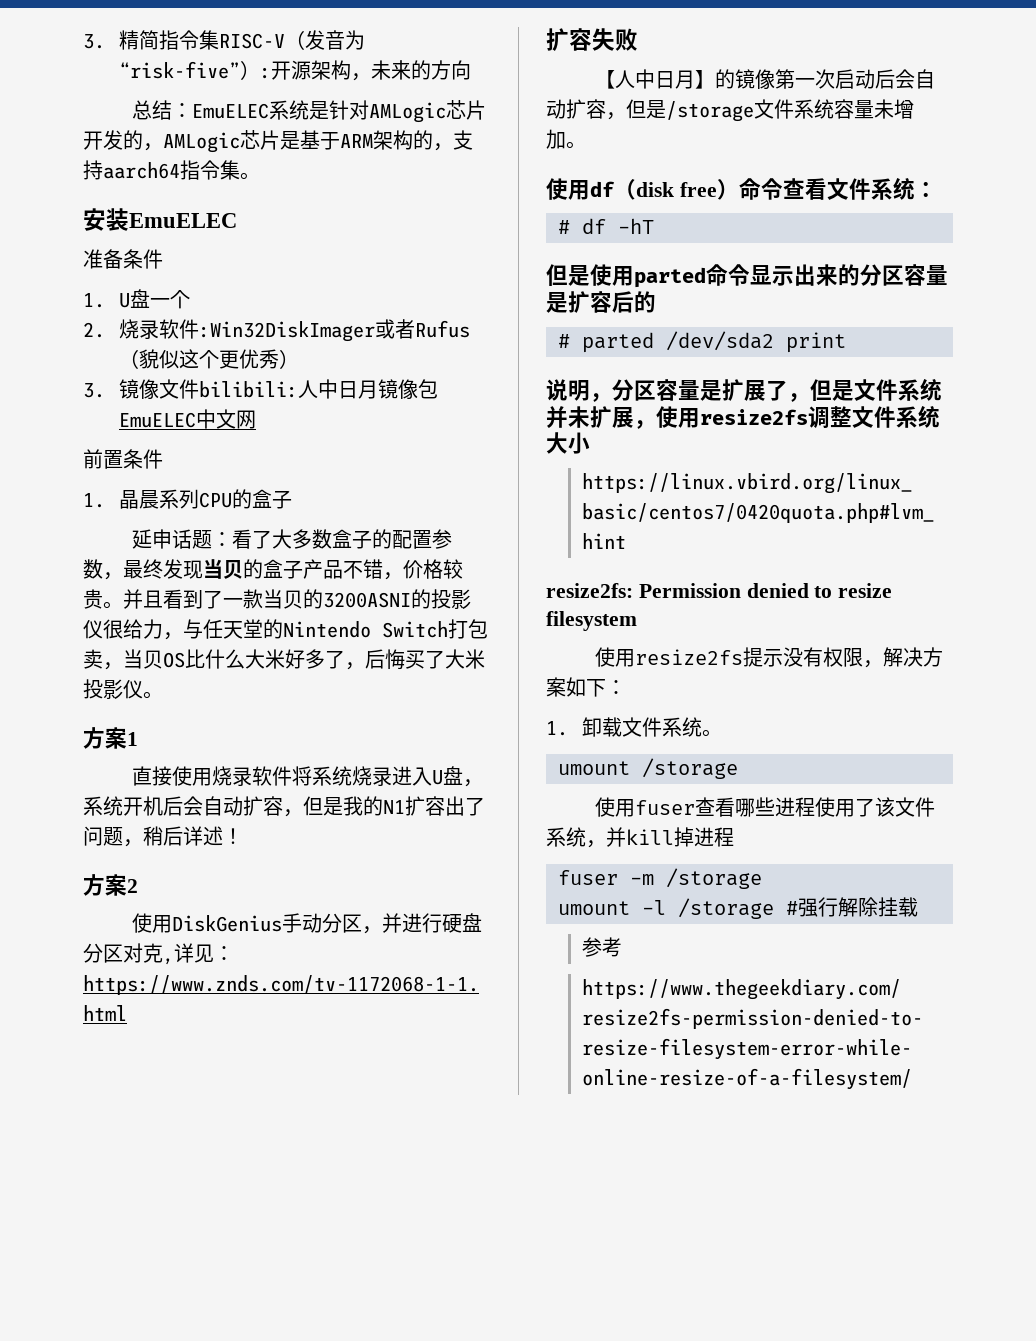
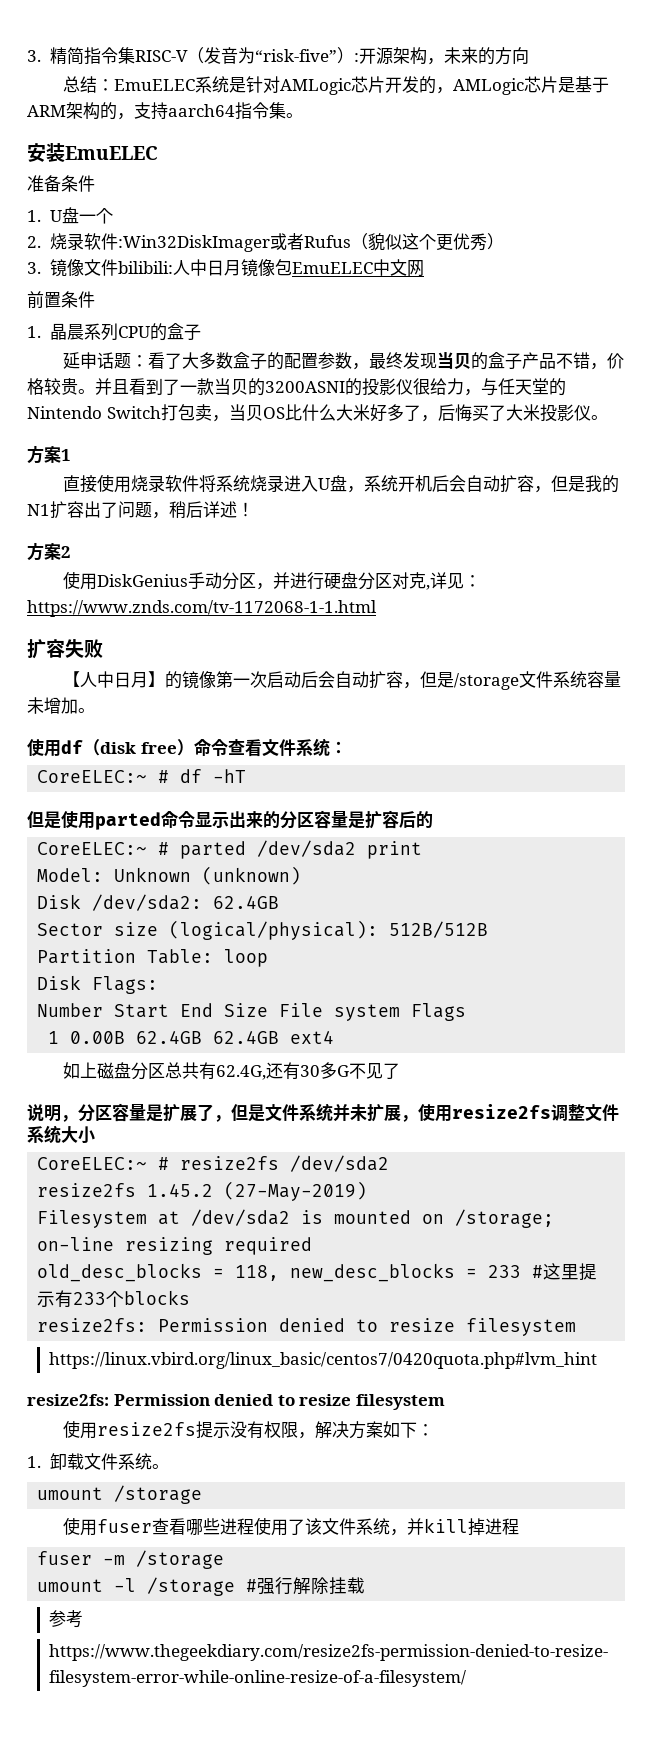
(937, 189) none -> [37,770,148,783] CoreELEC:~
(656, 302) none -> [37,842,148,855] CoreELEC:~
(846, 342) none -> [37,866,302,885] [37,894,280,911] [37,920,489,940] [37,949,269,967] [37,975,159,994] [37,1003,467,1021] [48,1030,335,1044] [63,1062,401,1080] // Model: Unknown (unknown) // Disk /dev/sda2: 62.4GB // Sector size (logical/physical): 512B/512B // Partition Table: loop // Disk Flags: // Number Start End Size File system Flags // 1 0.00B 62.4GB 62.4GB ext4 // 如上磁盘分区总共有62.4G,还有30多G不见了
(590, 443) none -> [37,1155,390,1172] [37,1181,368,1201] [37,1209,555,1228] [37,1237,313,1255] [37,1263,598,1282] [37,1290,191,1308] [37,1318,577,1336] // CoreELEC:~ # resize2fs /dev/sda2 // resize2fs 1.45.2 (27-May-2019) // Filesystem at /dev/sda2 is mounted on /storage; on-line resizing required // old_desc_blocks = 118, new_desc_blocks = 233 #这里提示有233个blocks // resize2fs: Permission denied to resize filesystem

